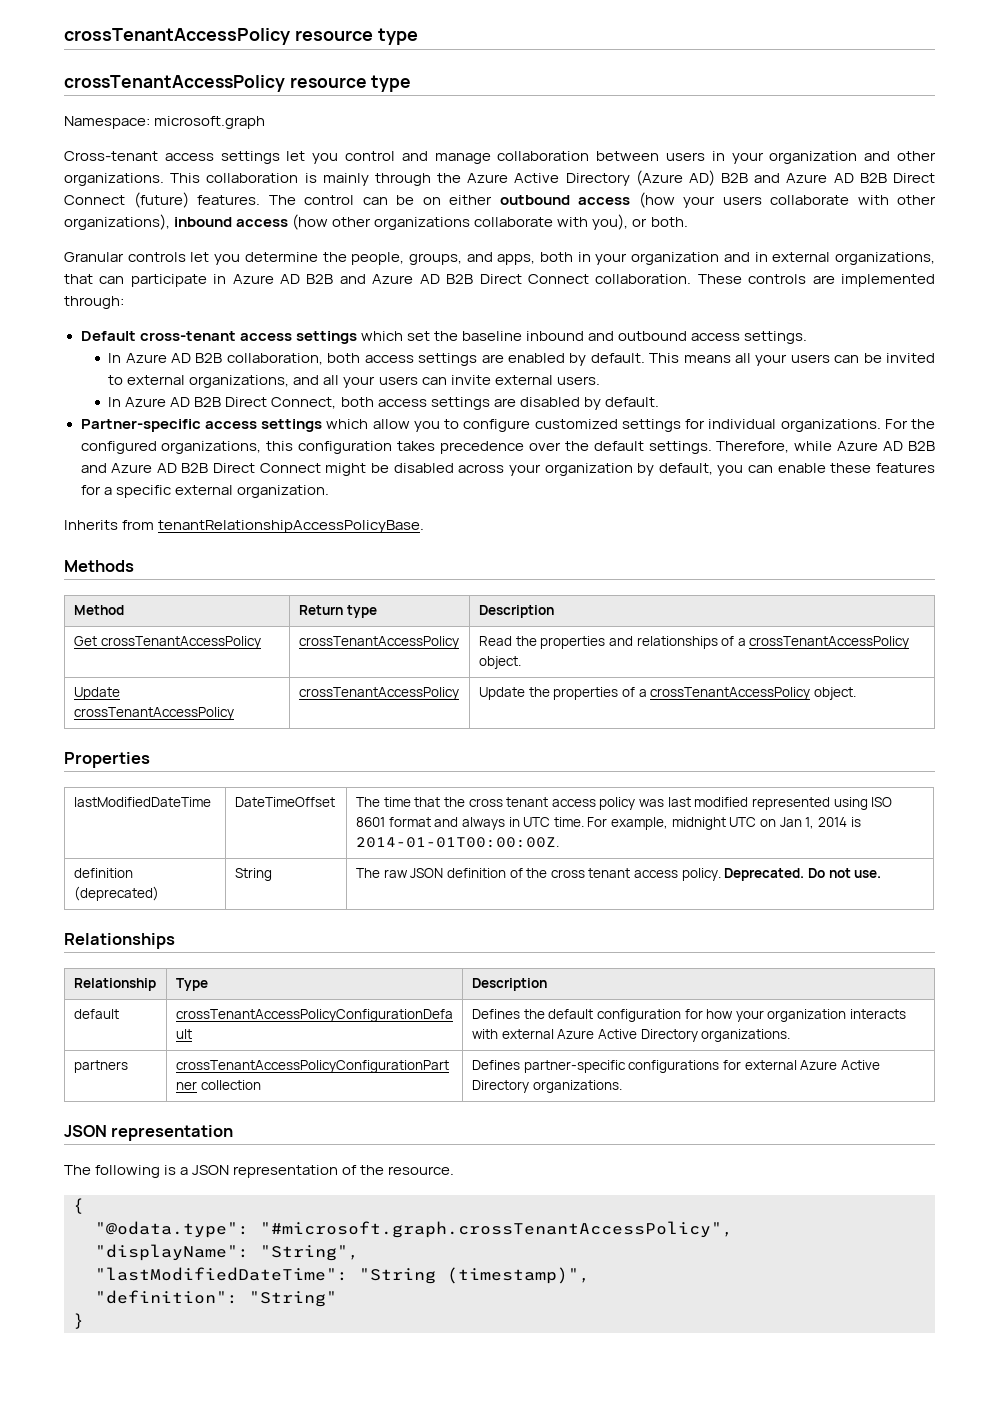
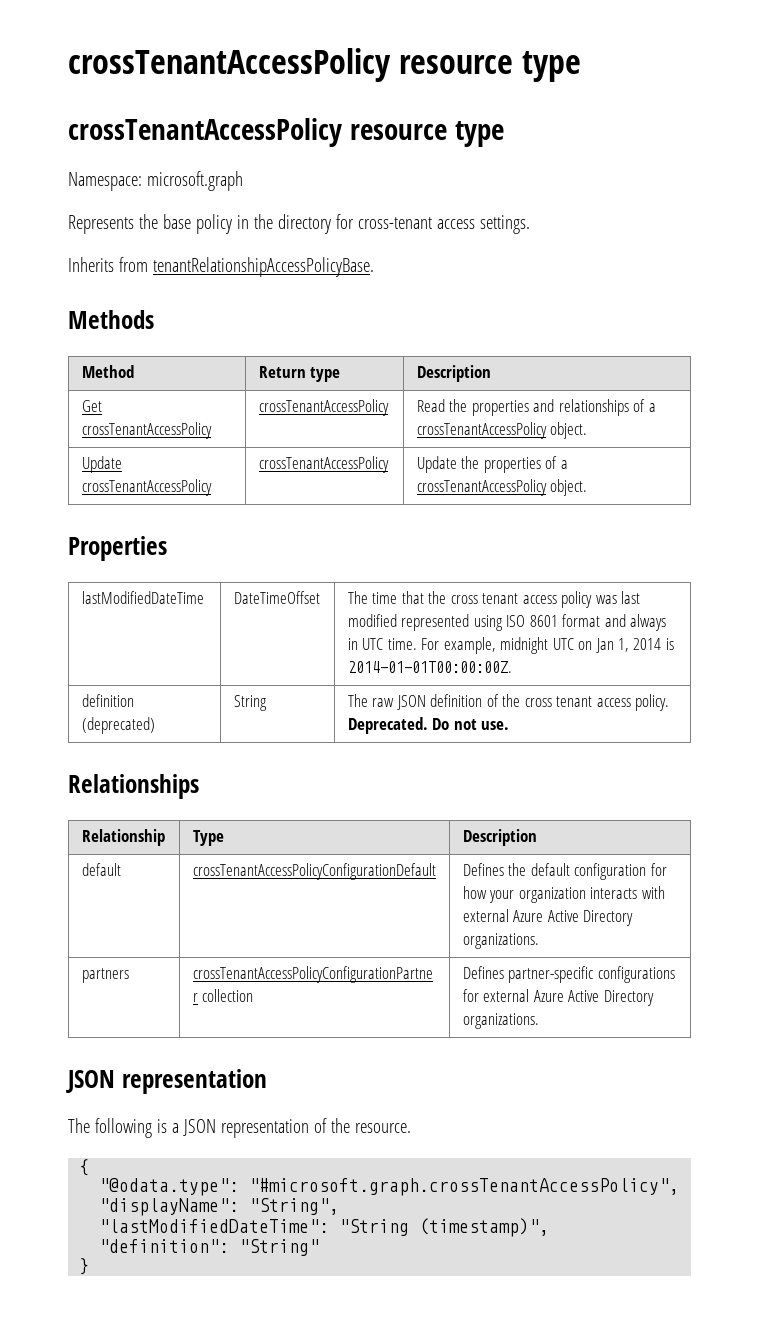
[64,151,936,164] [64,170,935,186] [64,192,936,208] [64,214,688,230] [64,252,936,265] [64,274,935,287] [64,296,124,309] [80,331,808,344] [108,353,935,366] [108,375,600,388] [108,397,659,410] [80,419,935,432] [80,441,935,454] [80,463,936,476] [80,485,329,498] Cross-tenant access settings let you control and manage collaboration between users in your organization and other organizations. This collaboration is mainly through the Azure Active Directory (Azure AD) B2B and Azure AD B2B Direct Connect (future) features. The control can be on either outbound access (how your users collaborate with other organizations), inbound access (how other organizations collaborate with you), or both. // Granular controls let you determine the people, groups, and apps, both in your organization and in external organizations, that can participate in Azure AD B2B and Azure AD B2B Direct Connect collaboration. These controls are implemented through: // Default cross-tenant access settings which set the baseline inbound and outbound access settings. // In Azure AD B2B collaboration, both access settings are enabled by default. This means all your users can be invited to external organizations, and all your users can invite external users. // In Azure AD B2B Direct Connect, both access settings are disabled by default. // Partner-specific access settings which allow you to configure customized settings for individual organizations. For the configured organizations, this configuration takes precedence over the default settings. Therefore, while Azure AD B2B and Azure AD B2B Direct Connect might be disabled across your organization by default, you can enable these features for a specific external organization. -> [68,214,530,234] Represents the base policy in the directory for cross-tenant access settings.

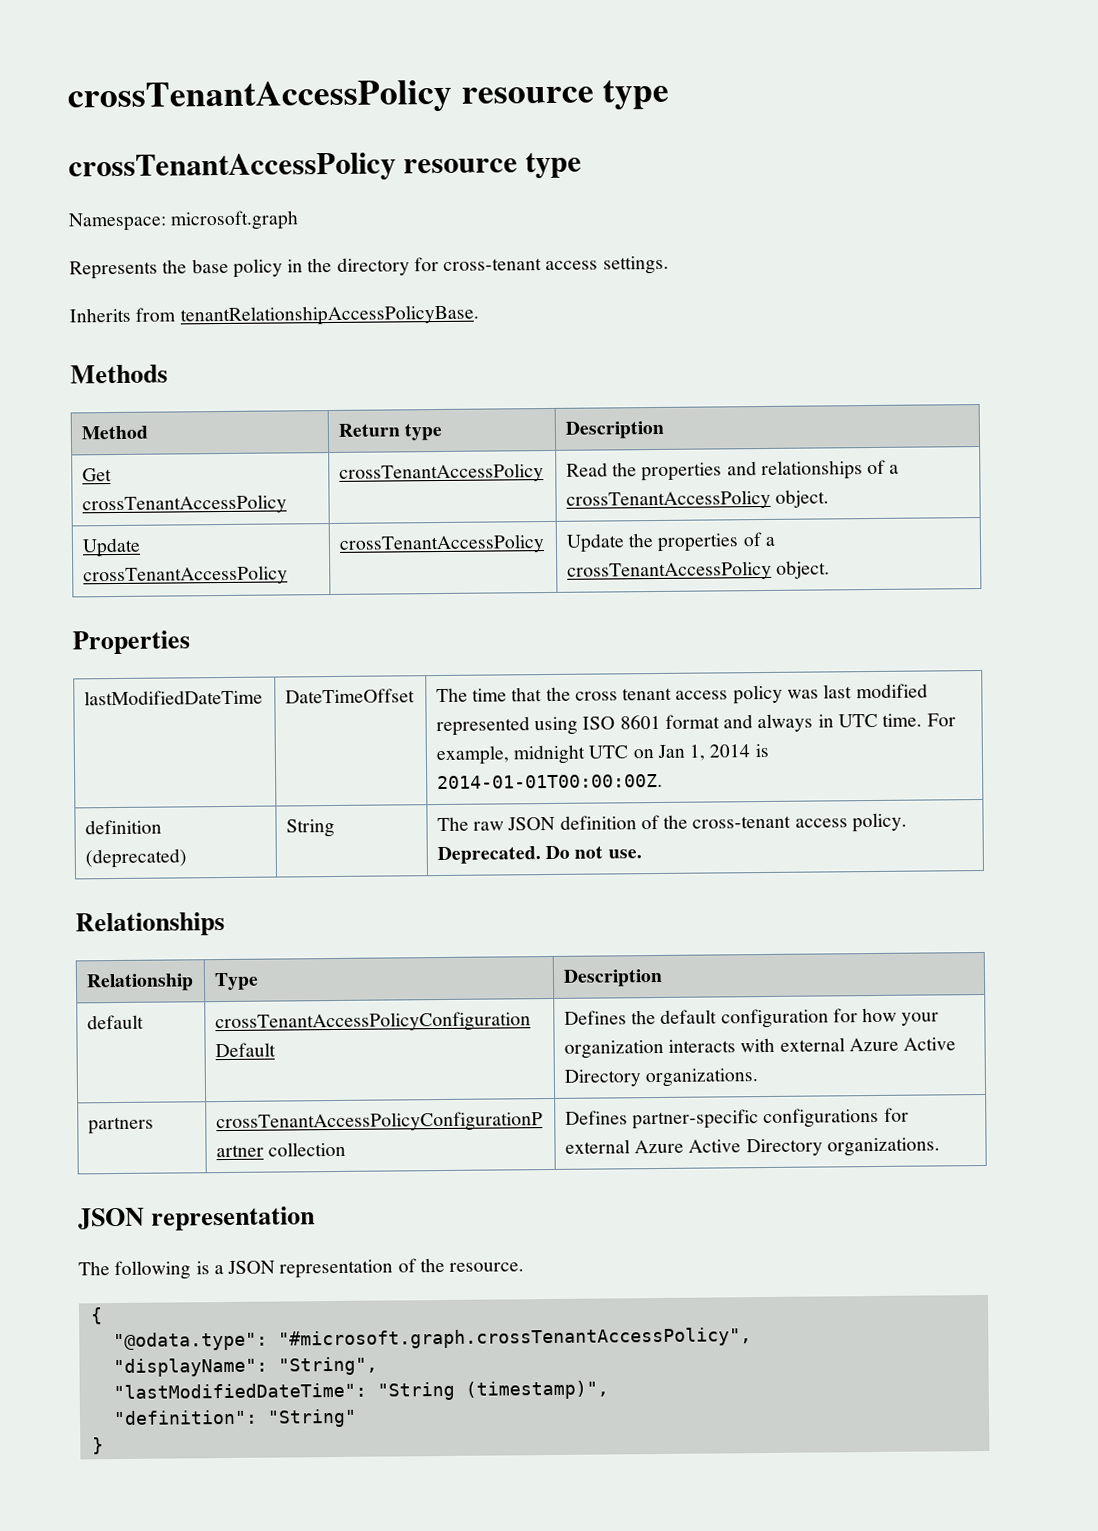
[524,696,593,707] cross tenant -> [692,815,792,829] cross-tenant

